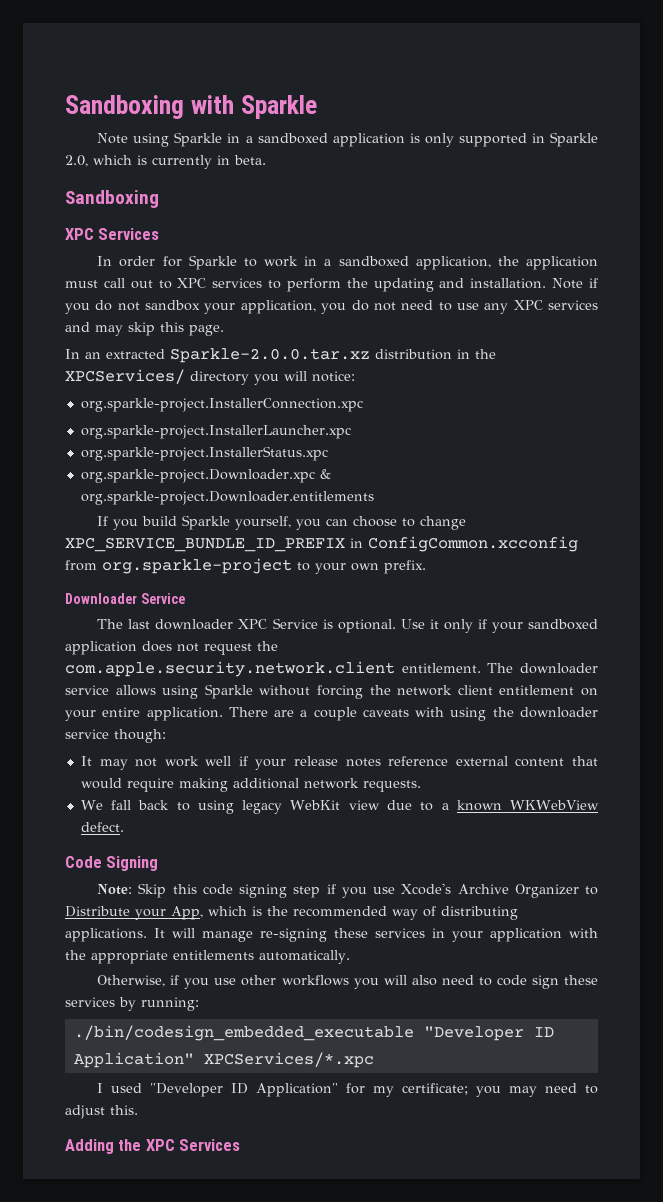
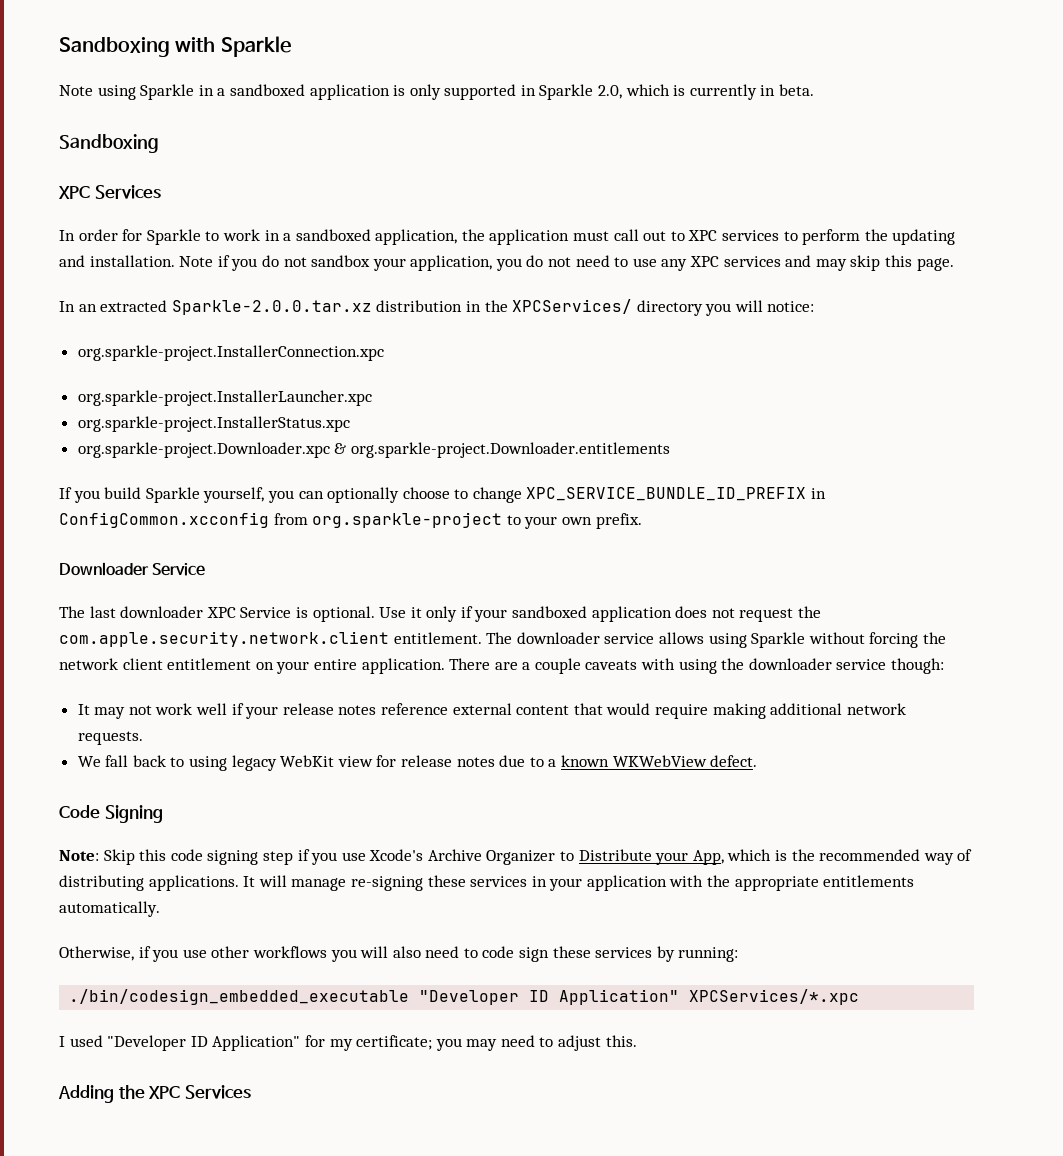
(349, 522) none -> [327,487,400,503] optionally
(380, 805) none -> [376,755,495,767] for release notes

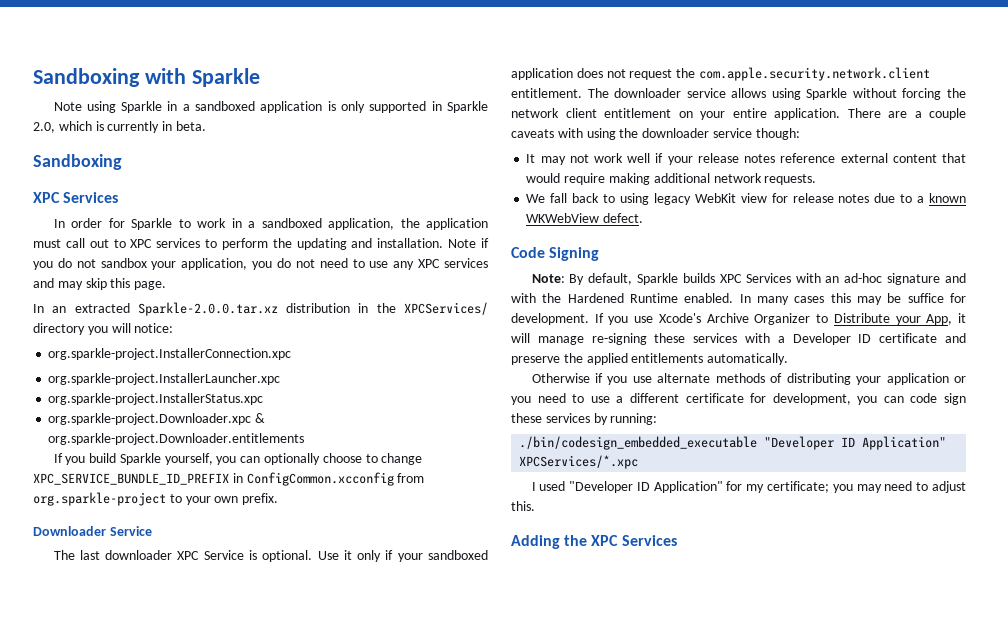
[103,849,310,865] Skip this code signing step if -> [569,273,966,285] [511,293,966,305] [511,313,604,325] By default, Sparkle builds XPC Services with an ad-hoc signature and with the Hardened Runtime enabled. In many cases this may be suffice for development. If
[727,849,973,865] [59,875,256,891] which is the recommended way of distributing applications. It -> [958,313,966,323] it
[531,875,819,891] in your application with the appropriate -> [745,333,966,345] [511,353,628,365] with a Developer ID certificate and preserve the applied
[59,946,478,962] Otherwise, if you use other workflows you will also need to -> [531,373,966,385] [511,393,904,405] Otherwise if you use alternate methods of distributing your application or you need to use a different certificate for development, you can

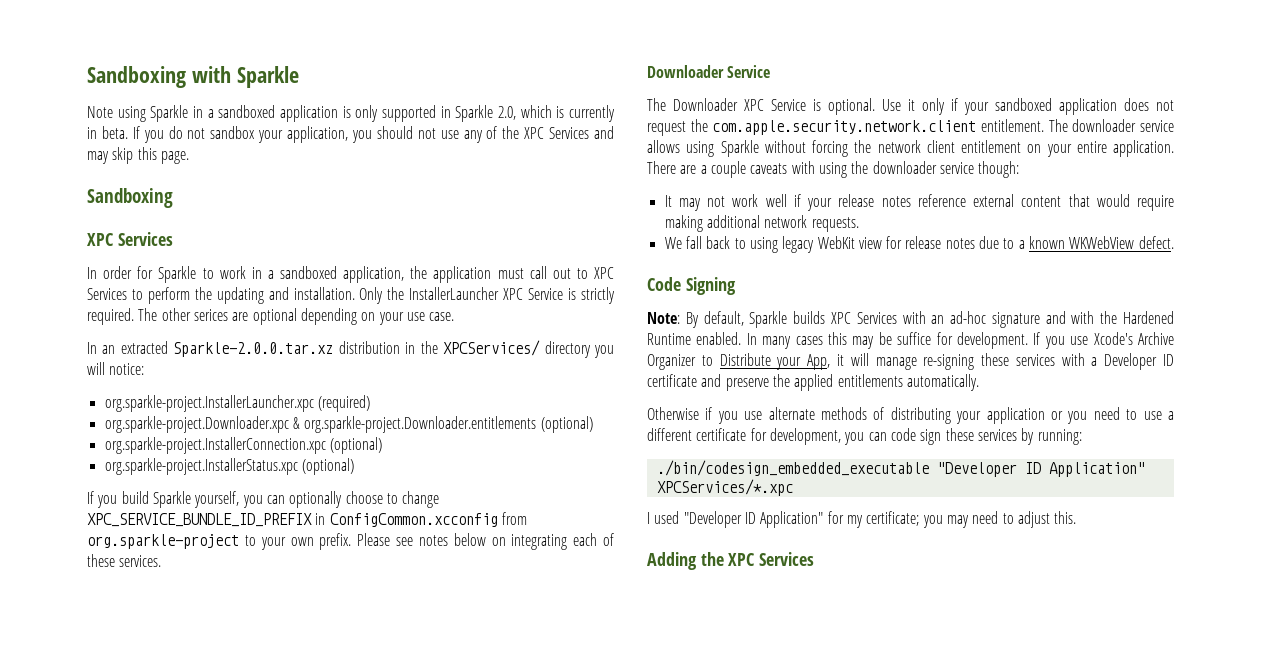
(206, 126) none -> [132,126,615,143] [87,147,189,164] If you do not sandbox your application, you should not use any of the XPC Services and may skip this page.
[156,238,201,248] services -> [87,288,127,300] Services
[448,238,490,248] [33,258,488,270] [33,278,167,290] Note if you do not sandbox your application, you do not need to use any XPC services and may skip this page. -> [359,287,615,304] [87,308,455,325] Only the InstallerLauncher XPC Service is strictly required. The other serices are optional depending on your use case.
[48,348,292,360] // org.sparkle-project.InstallerConnection.xpc -> (145, 369) none
[48,393,264,405] // org.sparkle-project.InstallerStatus.xpc -> [317,395,370,412] (required)
(305, 439) none -> [540,416,593,433] [104,437,382,454] [104,458,354,475] (optional) // org.sparkle-project.InstallerConnection.xpc (optional) // org.sparkle-project.InstallerStatus.xpc (optional)
(279, 499) none -> [357,533,614,550] [87,554,162,567] Please see notes below on integrating each of these services.
[79,550,173,560] last downloader -> [673,98,738,111] Downloader

